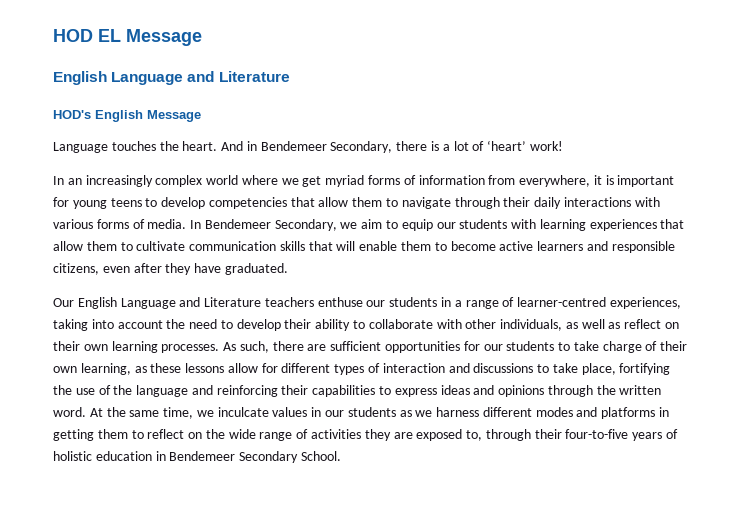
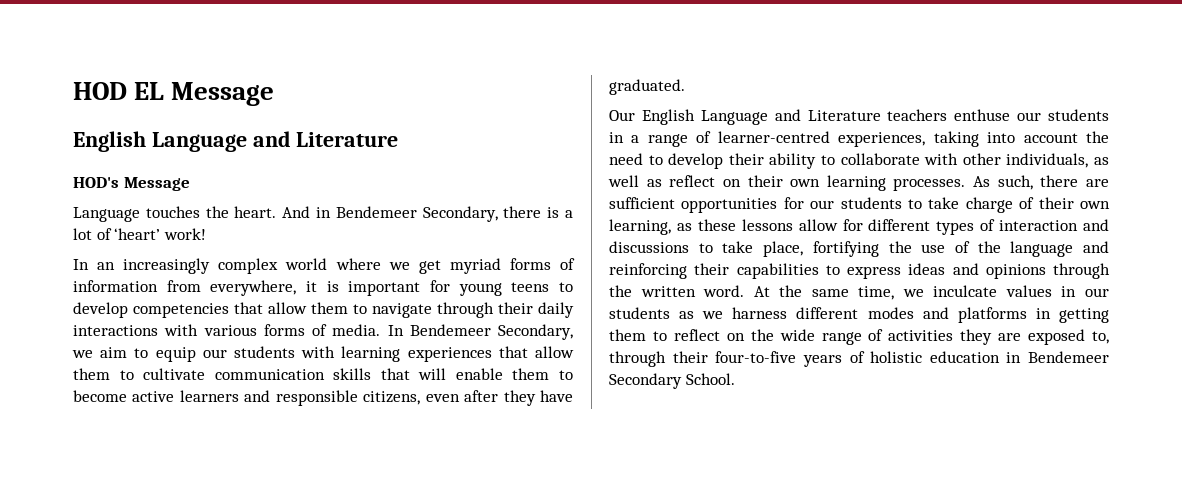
[95,110,143,122] English -> (119, 182) none

